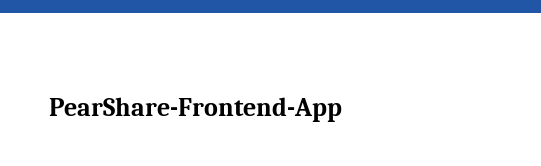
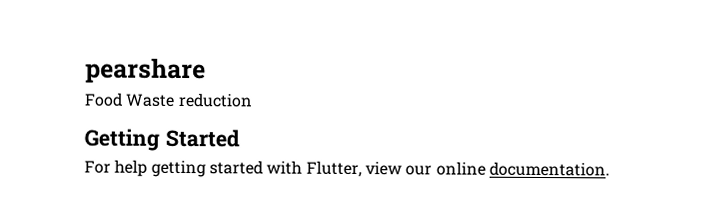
[49,97,342,122] PearShare-Frontend-App -> [85,57,206,85] [84,92,253,108] [84,128,240,151] [84,159,610,178] pearshare // Food Waste reduction // Getting Started // For help getting started with Flutter, view our online documentation.

